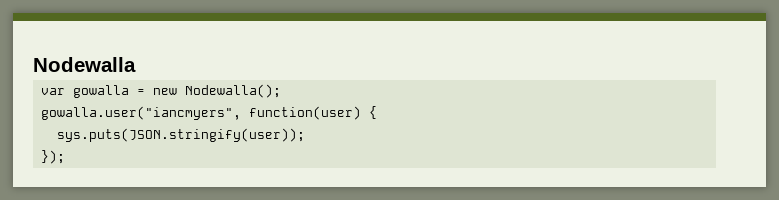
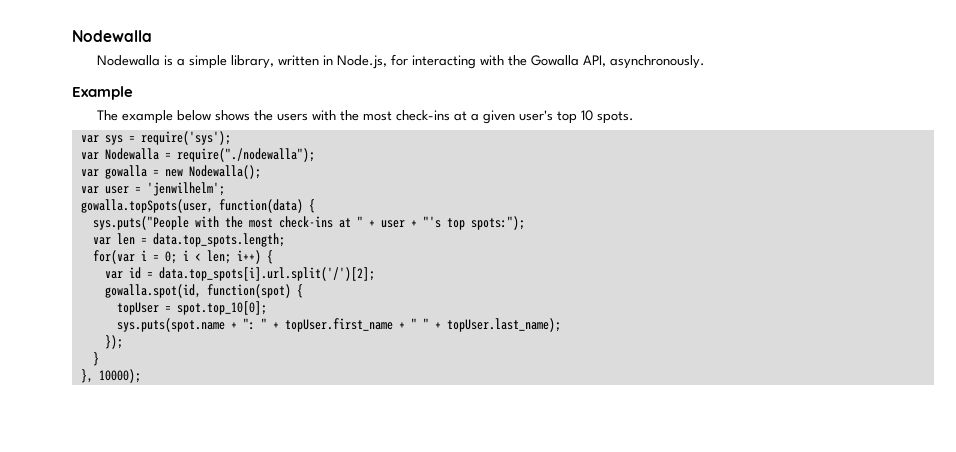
[33,57,136,72] Nodewalla -> [72,30,152,42] [96,54,705,69] [72,86,133,100] [96,110,634,124] [80,131,231,145] [80,148,315,162] Nodewalla // Nodewalla is a simple library, written in Node.js, for interacting with the Gowalla API, asynchronously. // Example // The example below shows the users with the most check-ins at a given user's top 10 spots. // var sys = require('sys'); // var Nodewalla = require("./nodewalla");
[40,106,377,120] [56,128,305,142] [40,150,65,164] gowalla.user("iancmyers", function(user) { // sys.puts(JSON.stringify(user)); // }); -> [80,182,225,196] [80,199,315,213] [92,216,525,230] [92,233,285,247] [92,250,273,264] [104,267,375,281] [104,284,303,298] [116,301,267,315] [116,318,561,332] [104,335,123,349] [92,352,99,366] [80,369,141,383] var user = 'jenwilhelm'; // gowalla.topSpots(user, function(data) { // sys.puts("People with the most check-ins at " + user + "'s top spots:"); // var len = data.top_spots.length; // for(var i = 0; i < len; i++) { // var id = data.top_spots[i].url.split('/')[2]; // gowalla.spot(id, function(spot) { // topUser = spot.top_10[0]; // sys.puts(spot.name + ": " + topUser.first_name + " " + topUser.last_name); // }); // } // }, 10000);

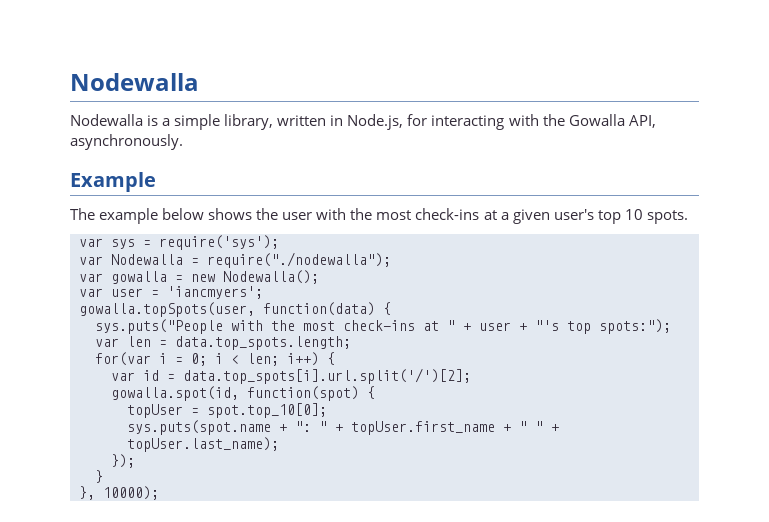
[276,113,308,121] users -> [282,212,313,220] user
[146,182,225,196] 'jenwilhelm'; -> [167,286,263,299] 'iancmyers';

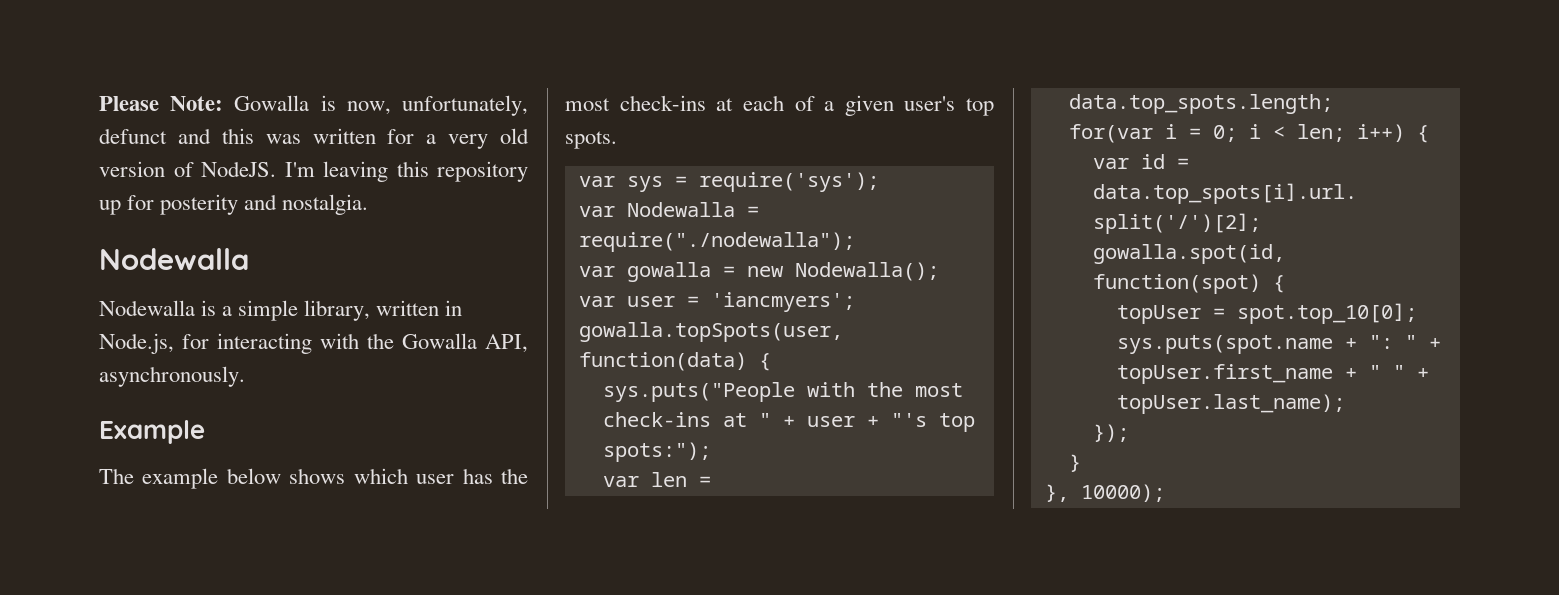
(70, 82) none -> [99,95,528,116] [99,128,529,149] [99,161,528,182] [99,194,369,215] Please Note: Gowalla is now, unfortunately, defunct and this was written for a very old version of NodeJS. I'm leaving this repository up for posterity and nostalgia. //
[256,208,497,220] the user with the most check-ins at -> [353,468,528,484] [565,95,815,111] which user has the most check-ins at each of
[624,209,643,220] 10 -> (994, 107) none

